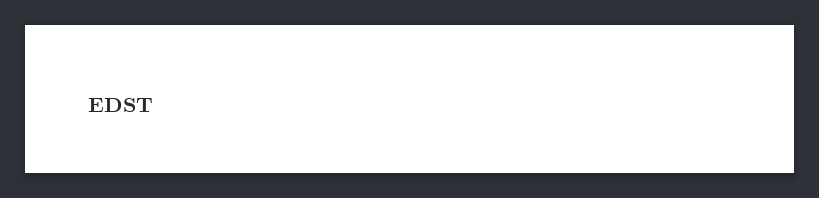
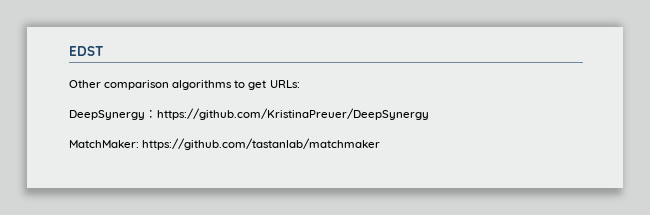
(153, 105) none -> [69,80,300,90] [69,108,429,120] [69,138,381,150] // Other comparison algorithms to get URLs: // DeepSynergy：https://github.com/KristinaPreuer/DeepSynergy // MatchMaker: https://github.com/tastanlab/matchmaker

